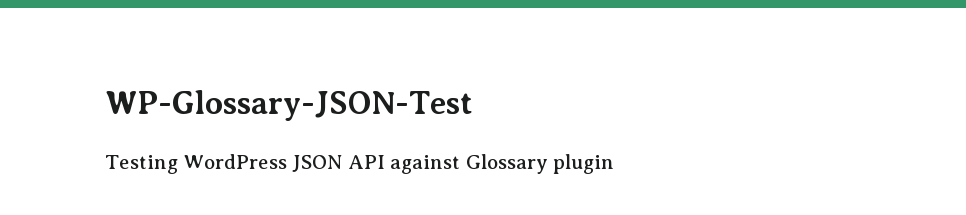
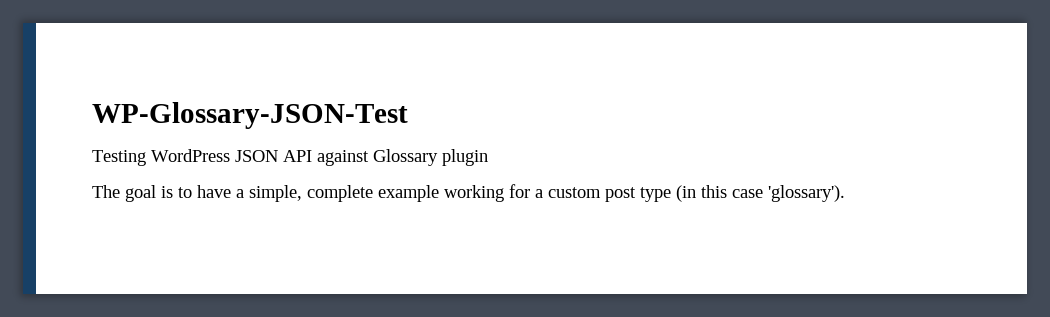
(615, 164) none -> [92,184,845,202] // The goal is to have a simple, complete example working for a custom post type (in this case 'glossary').

